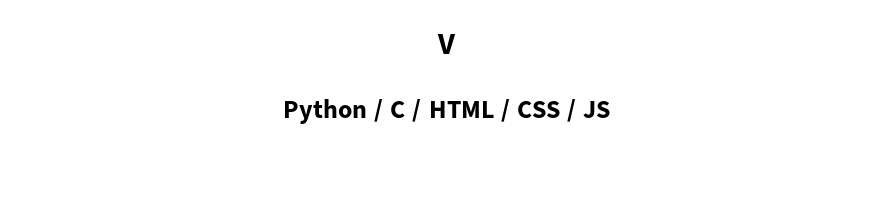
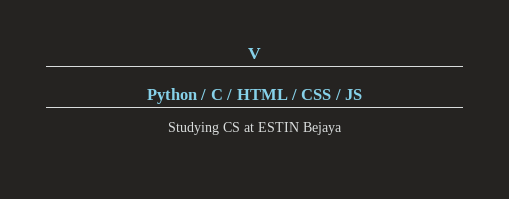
(610, 109) none -> [168,122,342,135] // Studying CS at ESTIN Bejaya

